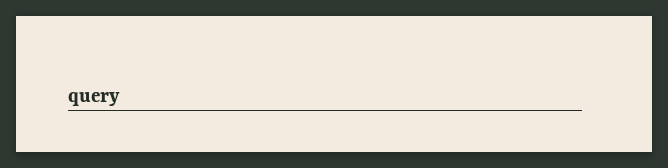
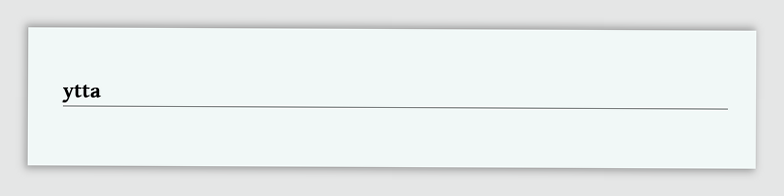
[68,92,120,106] query -> [61,84,102,103] ytta

